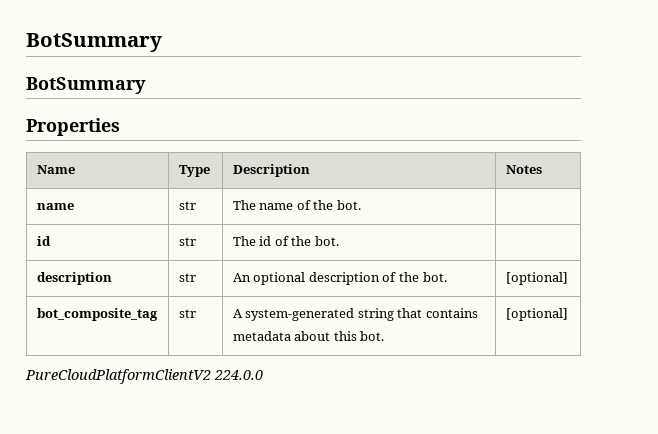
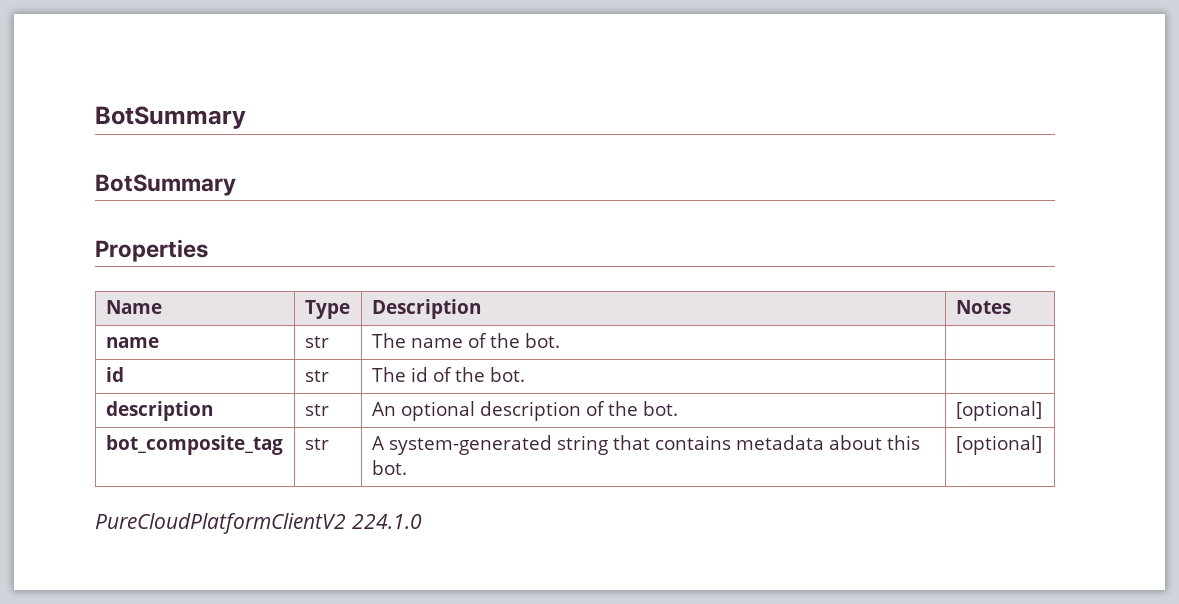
[214,370,263,380] 224.0.0 -> [351,514,422,529] 224.1.0

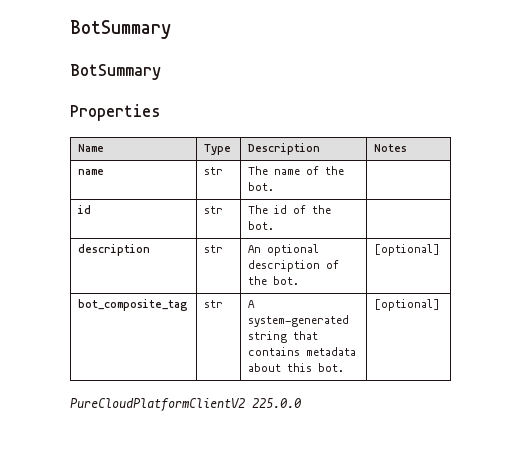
[351,514,422,529] 224.1.0 -> [252,398,301,408] 225.0.0

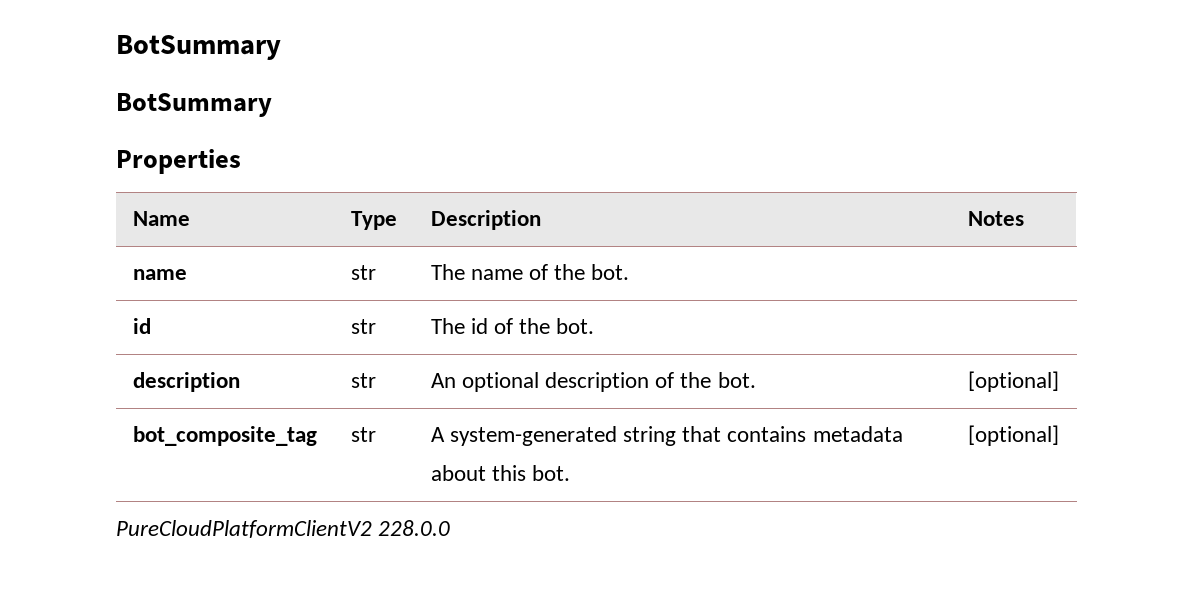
[252,398,301,408] 225.0.0 -> [378,520,451,536] 228.0.0

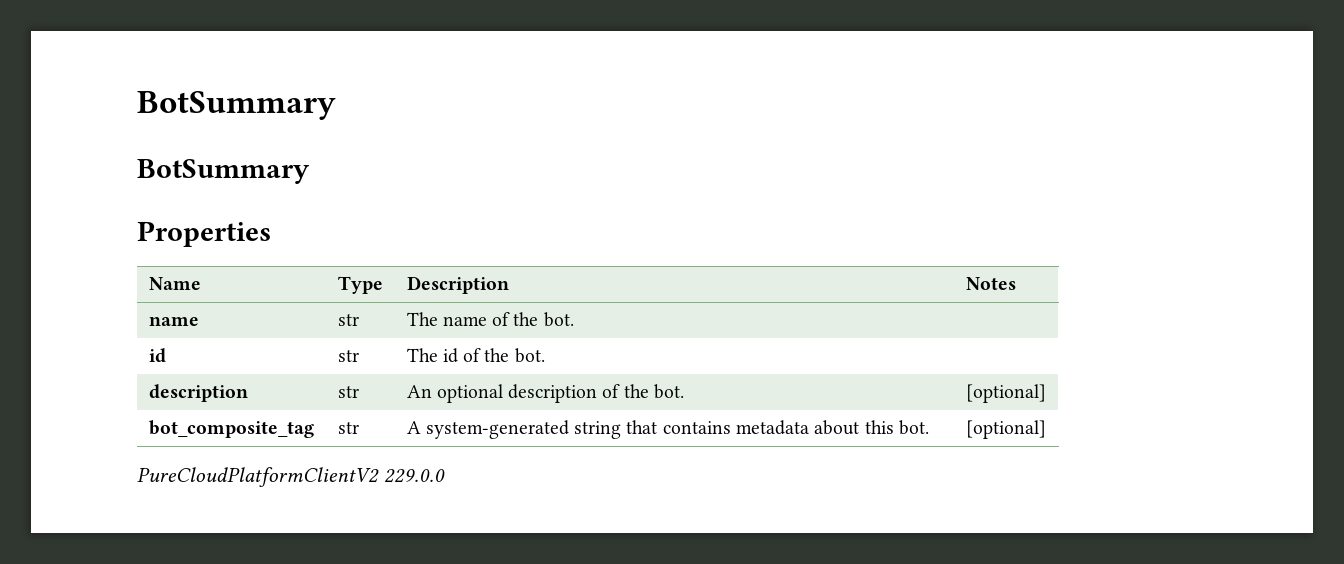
[378,520,451,536] 228.0.0 -> [383,469,445,483] 229.0.0

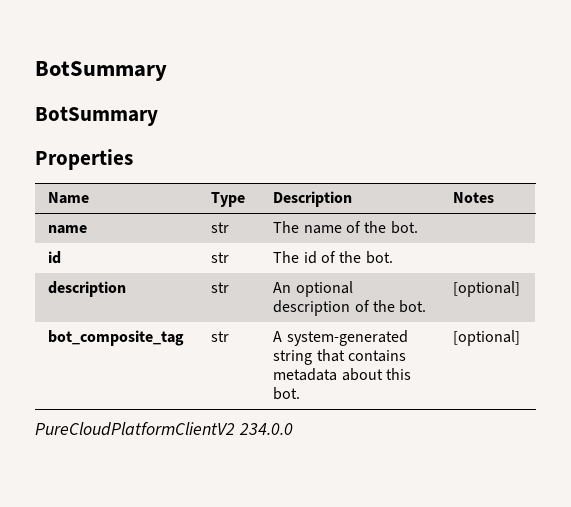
[383,469,445,483] 229.0.0 -> [238,423,293,435] 234.0.0

